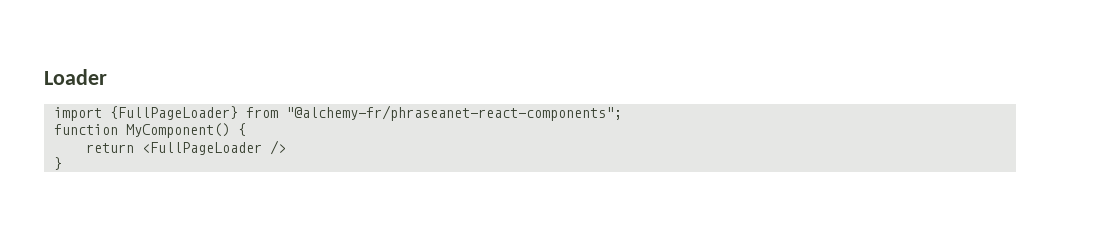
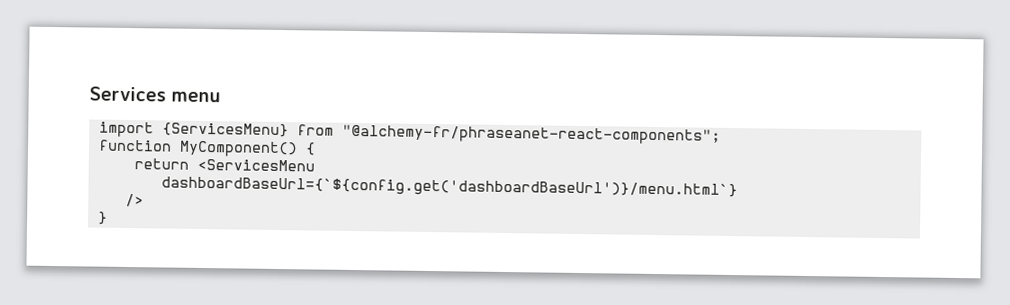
[44,69,107,85] Loader -> [89,86,221,103] Services menu
[110,106,239,120] {FullPageLoader} -> [161,122,289,138] {ServicesMenu}
[142,142,263,155] <FullPageLoader -> [196,158,315,172] [160,176,738,200] <ServicesMenu // dashboardBaseUrl={`${config.get('dashboardBaseUrl')}/menu.html`} //

